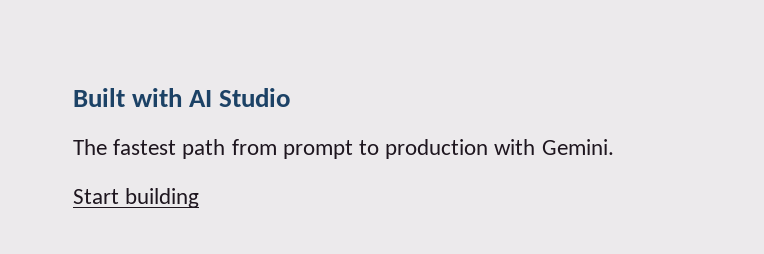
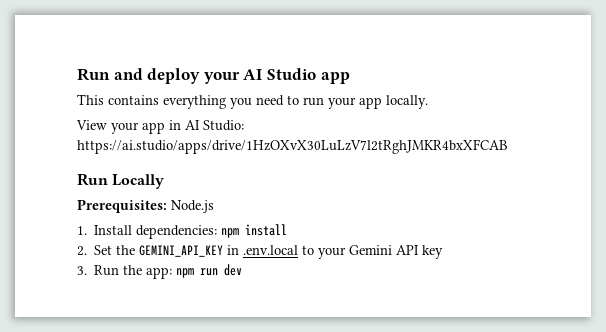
[73,88,292,107] [73,139,614,159] [73,188,200,208] Built with AI Studio // The fastest path from prompt to production with Gemini. // Start building -> [77,68,350,84] [77,94,428,109] [76,120,244,134] [77,139,508,154] [77,173,165,189] [77,199,214,213] [77,224,288,239] [77,245,444,259] [77,264,243,279] Run and deploy your AI Studio app // This contains everything you need to run your app locally. // View your app in AI Studio: https://ai.studio/apps/drive/1HzOXvX30LuLzV7l2tRghJMKR4bxXFCAB // Run Locally // Prerequisites: Node.js // 1. Install dependencies: npm install // 2. Set the GEMINI_API_KEY in .env.local to your Gemini API key // 3. Run the app: npm run dev

